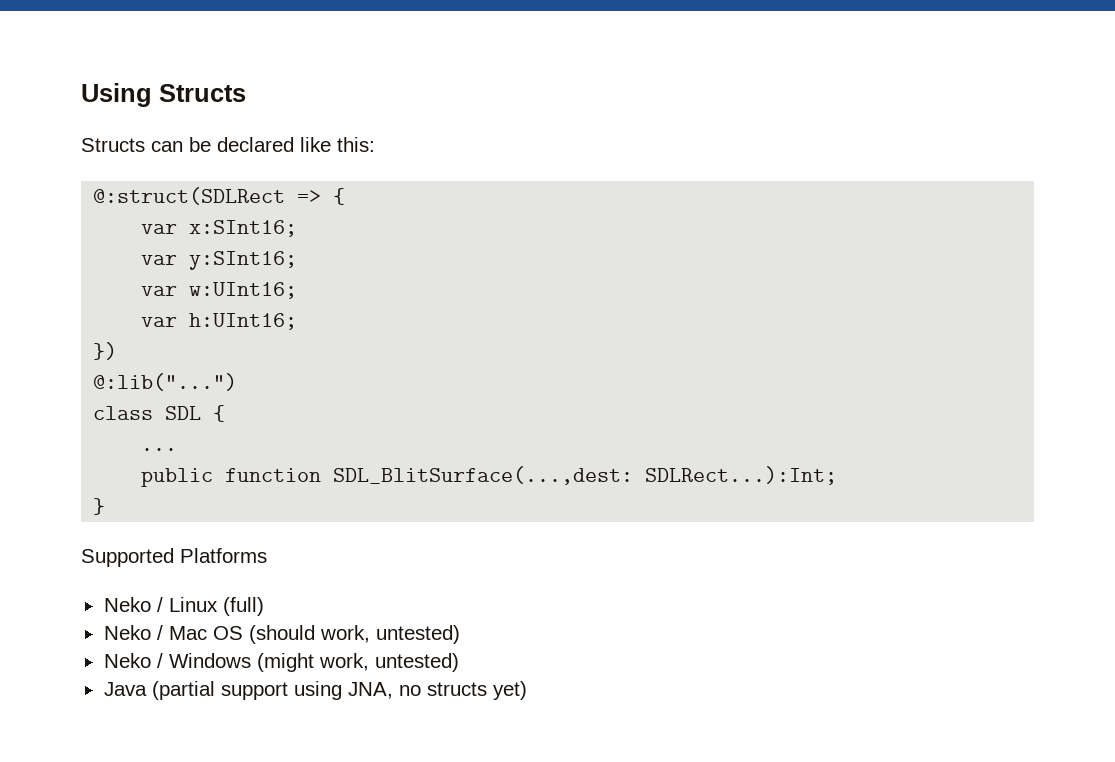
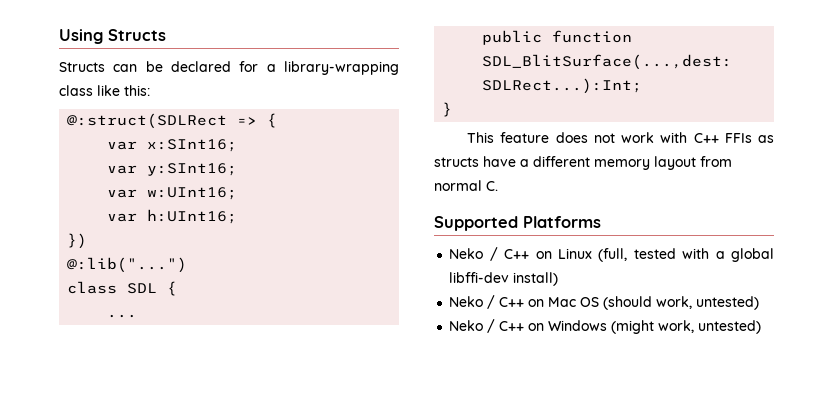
(294, 144) none -> [239,61,399,75] [59,85,93,96] for a library-wrapping class
[81,548,267,567] [103,597,264,616] [103,625,163,640] Supported Platforms // Neko / Linux (full) // Neko / -> [467,132,774,143] [434,156,732,170] [434,180,498,191] [434,216,601,231] [449,247,774,262] [449,272,559,286] [449,295,545,309] This feature does not work with C++ FFIs as structs have a different memory layout from normal C. // Supported Platforms // Neko / C++ on Linux (full, tested with a global libffi-dev install) // Neko / C++ on
(163, 660) none -> [499,321,545,331] C++ on
[103,681,527,700] // Java (partial support using JNA, no structs yet) -> (762, 327) none

